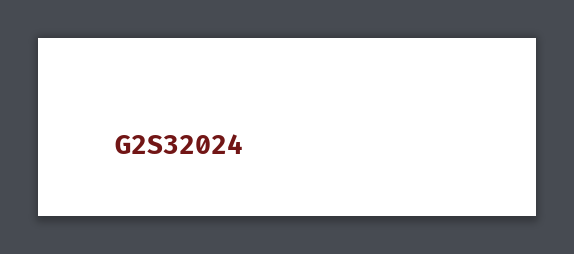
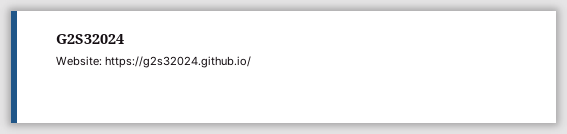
(243, 144) none -> [56,56,252,68] // Website: https://g2s32024.github.io/

